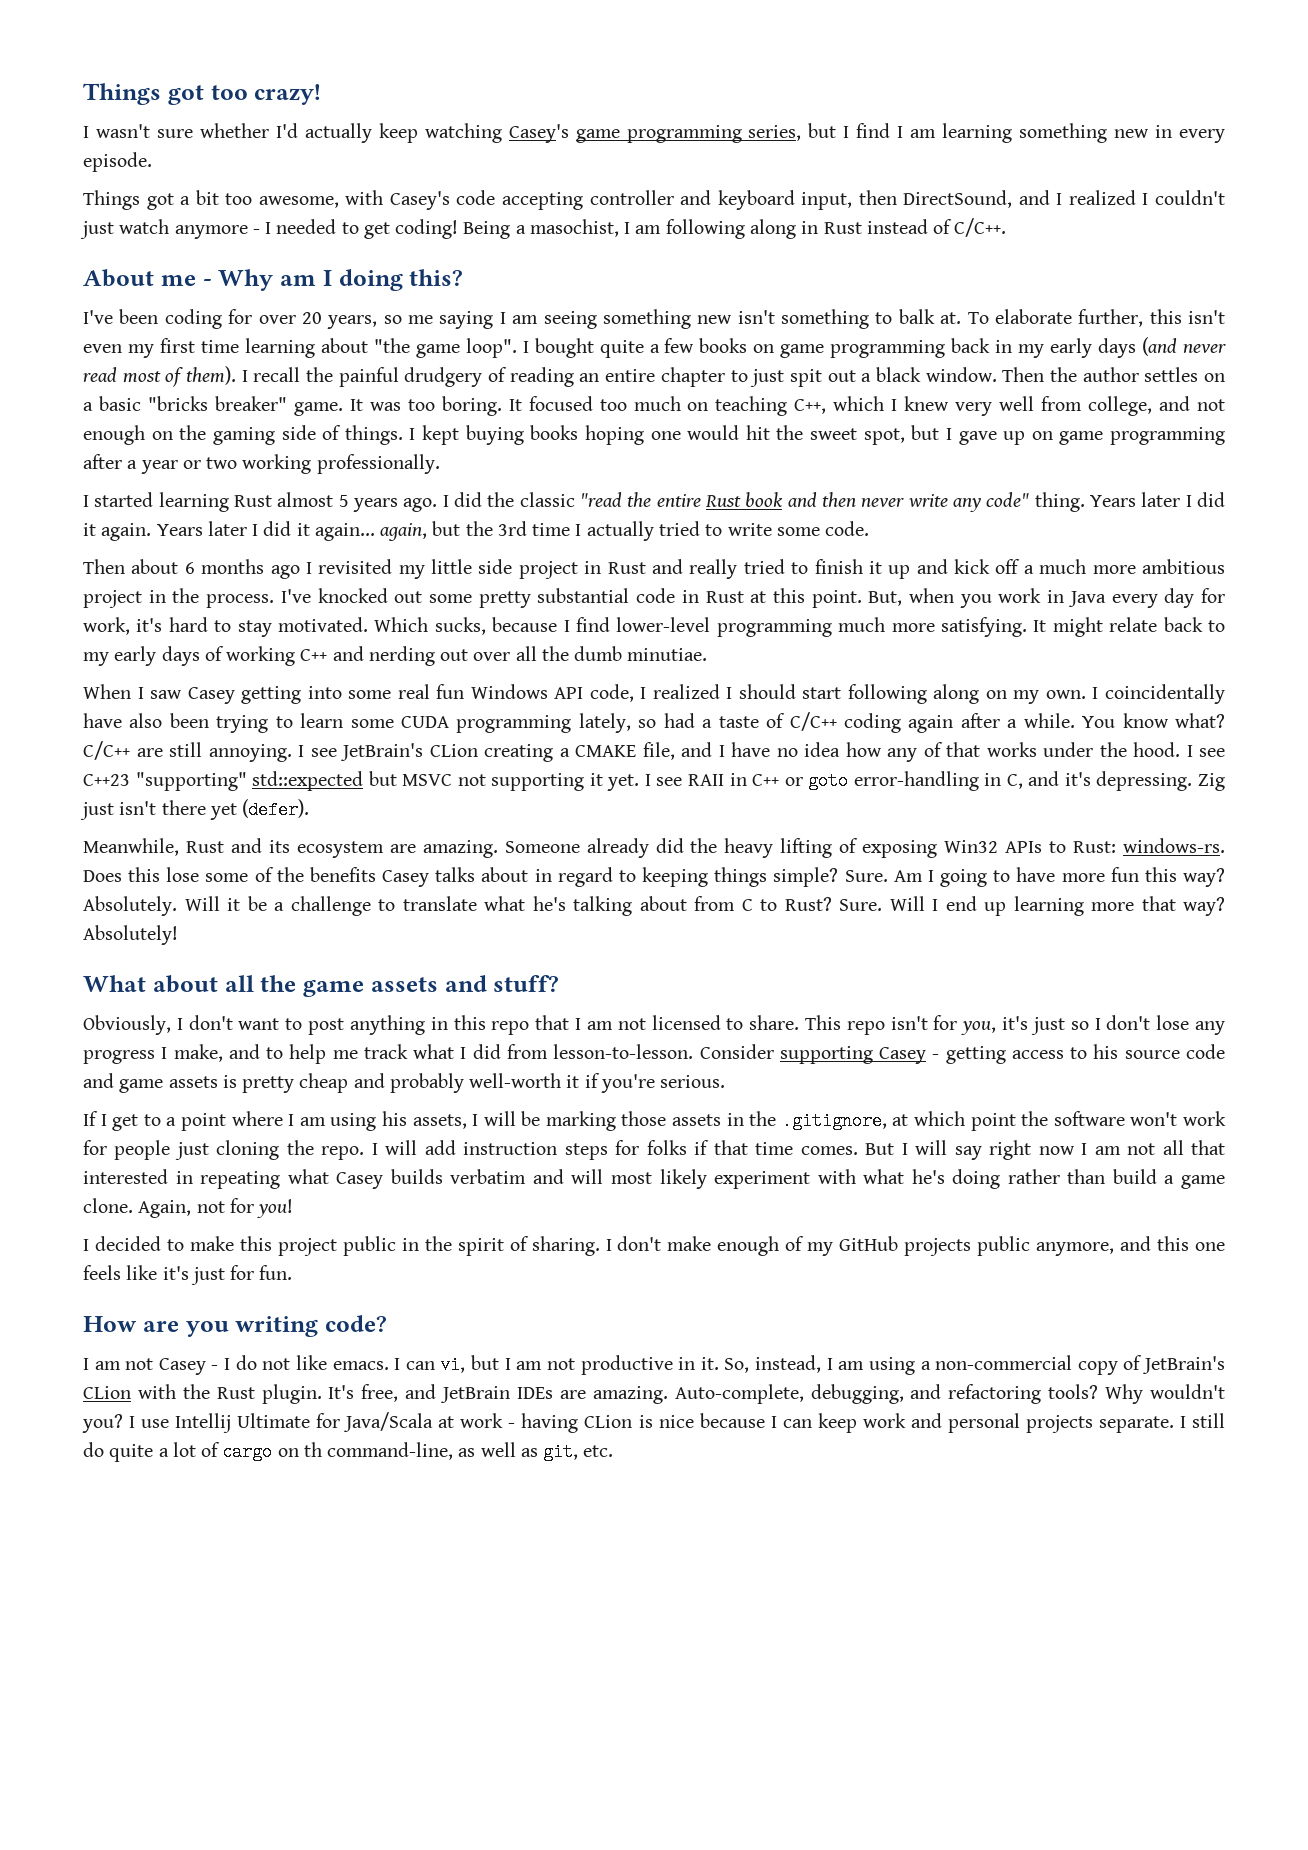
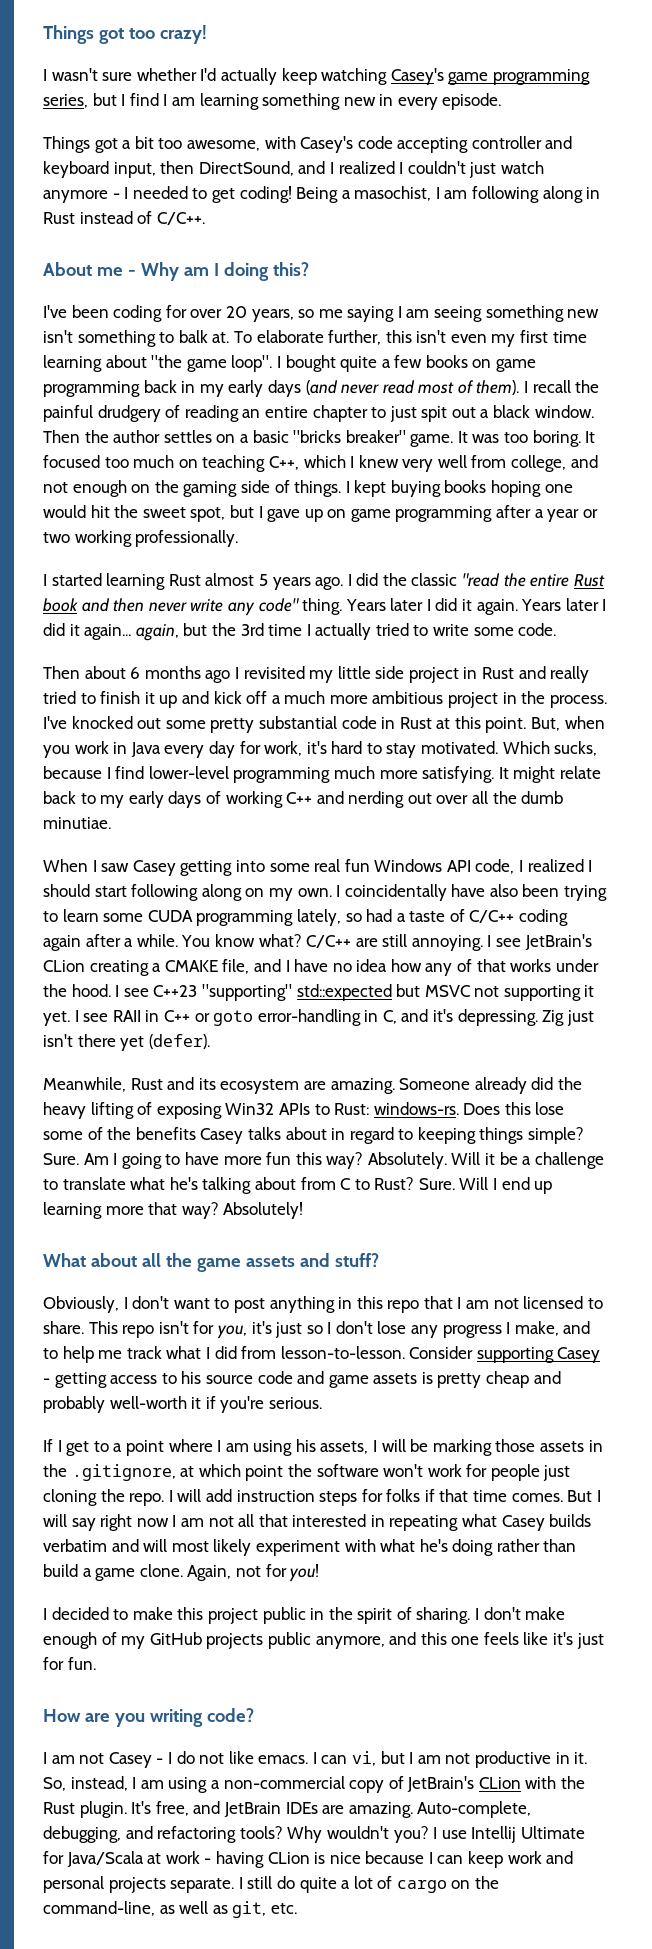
[303,1442,322,1457] th -> [475,1876,500,1889] the

